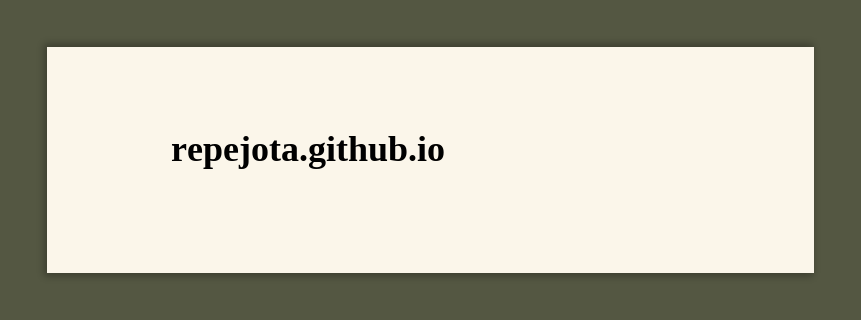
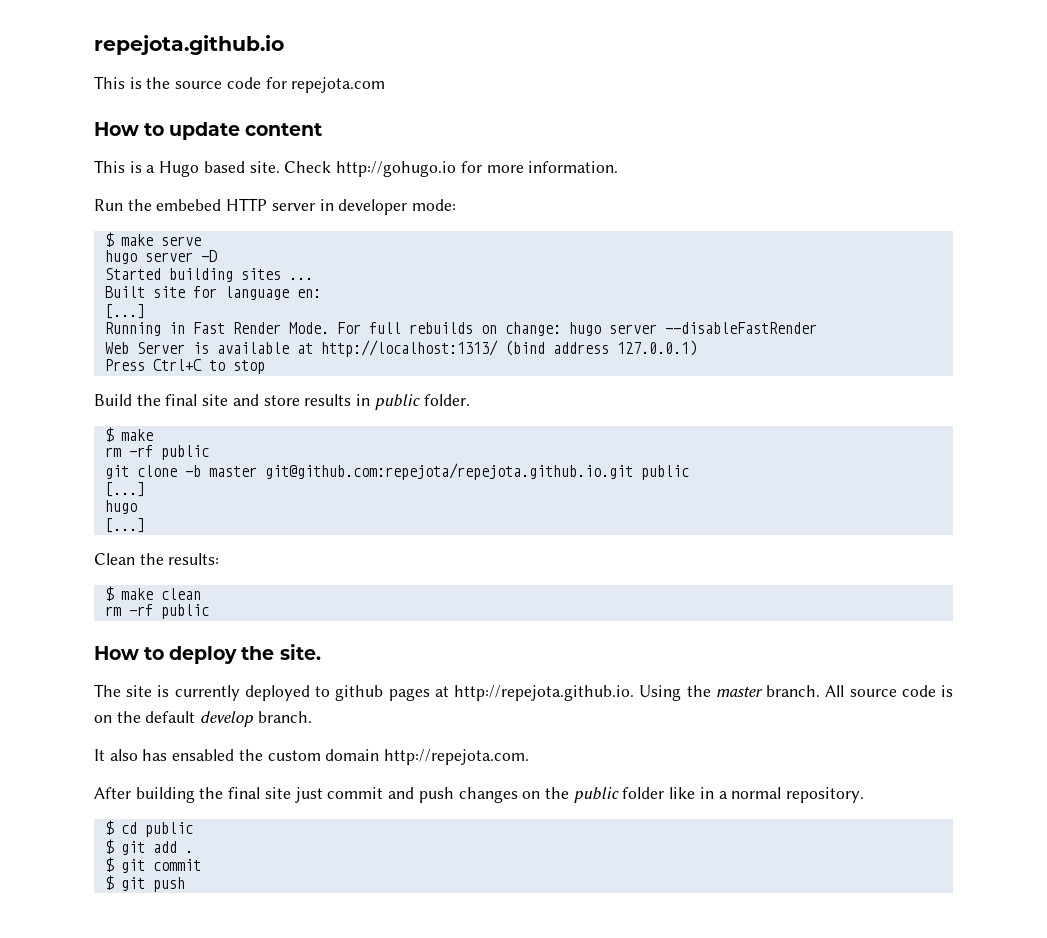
(445, 152) none -> [94,76,386,93] [94,122,323,140] [94,160,619,177] [94,198,457,215] [104,232,201,247] [104,250,217,264] [104,268,313,282] [104,286,321,300] [104,304,145,319] [104,322,817,336] [104,340,697,357] [104,359,265,374] [94,394,470,410] [104,427,153,442] [104,445,209,460] [104,463,689,480] [104,482,145,497] [104,500,137,514] [104,518,145,533] [94,553,220,565] [104,586,201,601] [104,604,209,619] [94,644,321,664] [94,684,954,701] [94,711,312,727] [94,749,530,765] [94,787,865,803] [104,820,193,837] [104,839,193,855] [104,857,201,873] [104,875,185,892] // This is the source code for repejota.com // How to update content // This is a Hugo based site. Check http://gohugo.io for more information. // Run the embebed HTTP server in developer mode: // $ make serve // hugo server -D // Started building sites ... // Built site for language en: // [...] // Running in Fast Render Mode. For full rebuilds on change: hugo server --disableFastRender // Web Server is available at http://localhost:1313/ (bind address 127.0.0.1) // Press Ctrl+C to stop // Build the final site and store results in public folder. // $ make // rm -rf public // git clone -b master git@github.com:repejota/repejota.github.io.git public // [...] // hugo // [...] // Clean the results: // $ make clean // rm -rf public // How to deploy the site. // The site is currently deployed to github pages at http://repejota.github.io. Using the master branch. All source code is on the default develop branch. // It also has ensabled the custom domain http://repejota.com. // After building the final site just commit and push changes on the public folder like in a normal repository. // $ cd public // $ git add . // $ git commit // $ git push

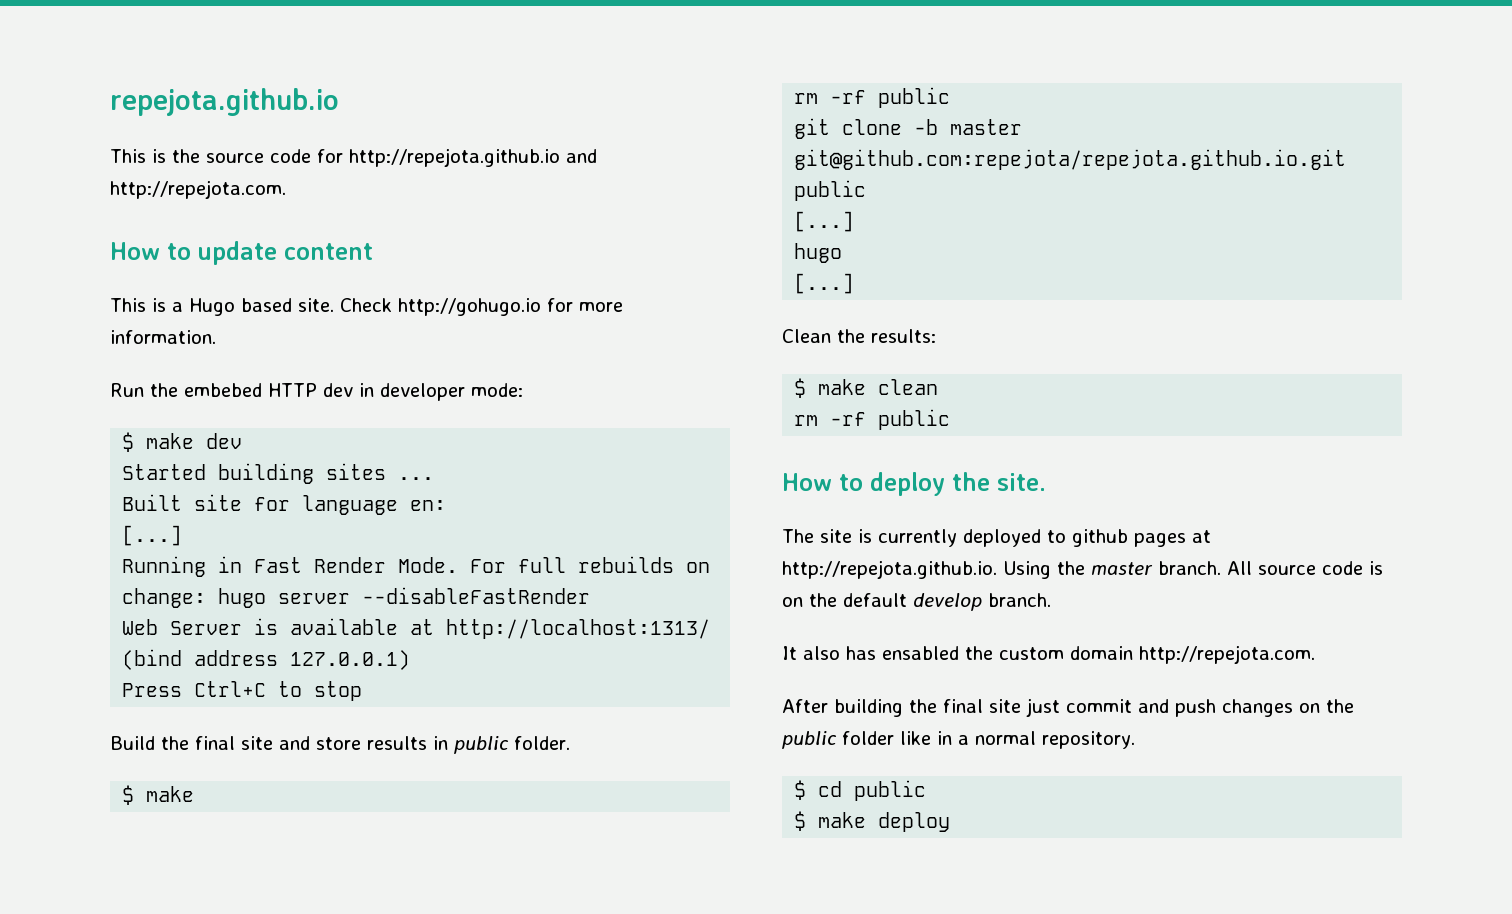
[291,77,386,93] repejota.com -> [349,148,597,167] [110,180,286,199] http://repejota.github.io and http://repejota.com.
[271,203,315,211] server -> [323,383,353,397] dev
[160,236,201,246] [104,250,217,264] serve // hugo server -D -> [206,433,243,449] dev
[120,841,193,855] [104,857,201,873] [104,875,185,892] git add . // $ git commit // $ git push -> [818,812,951,832] make deploy

